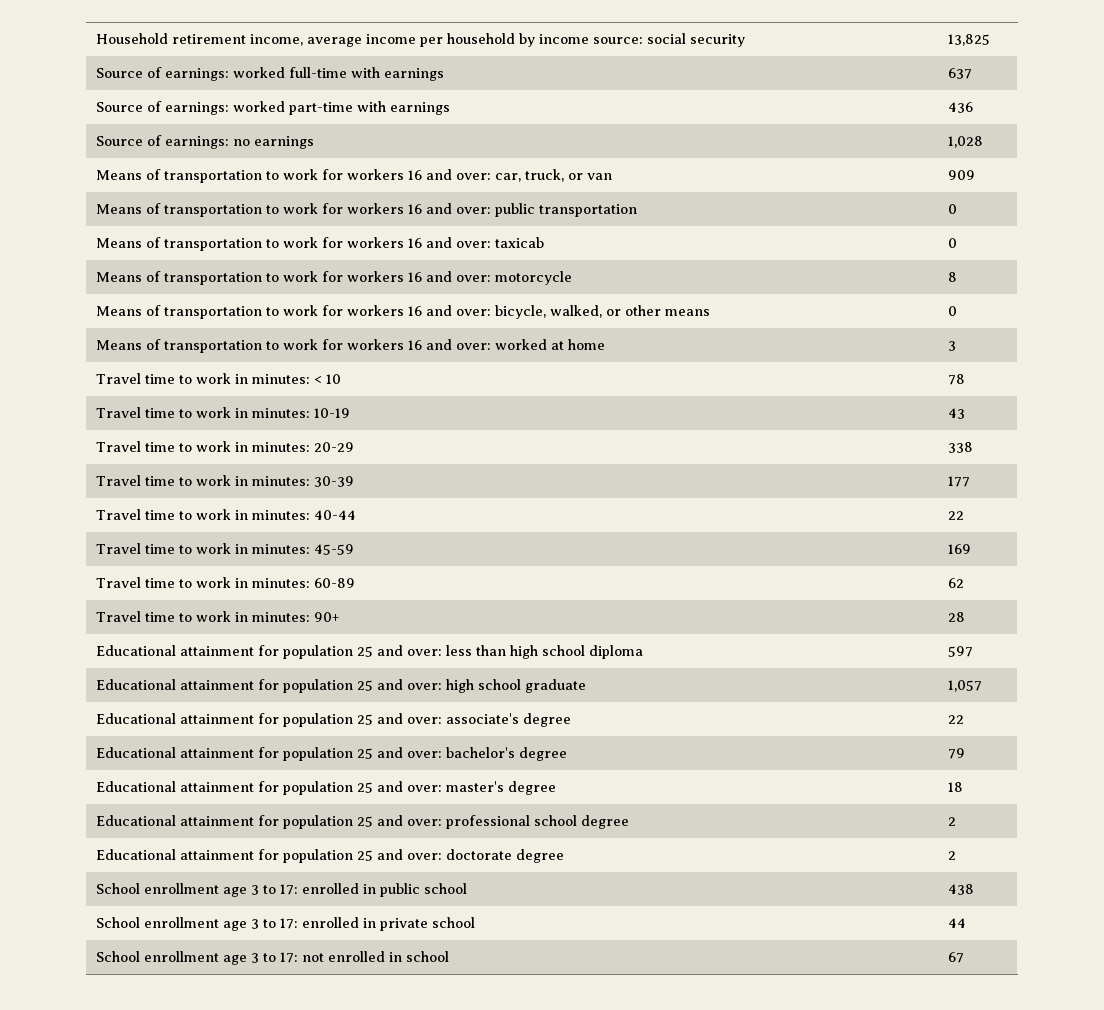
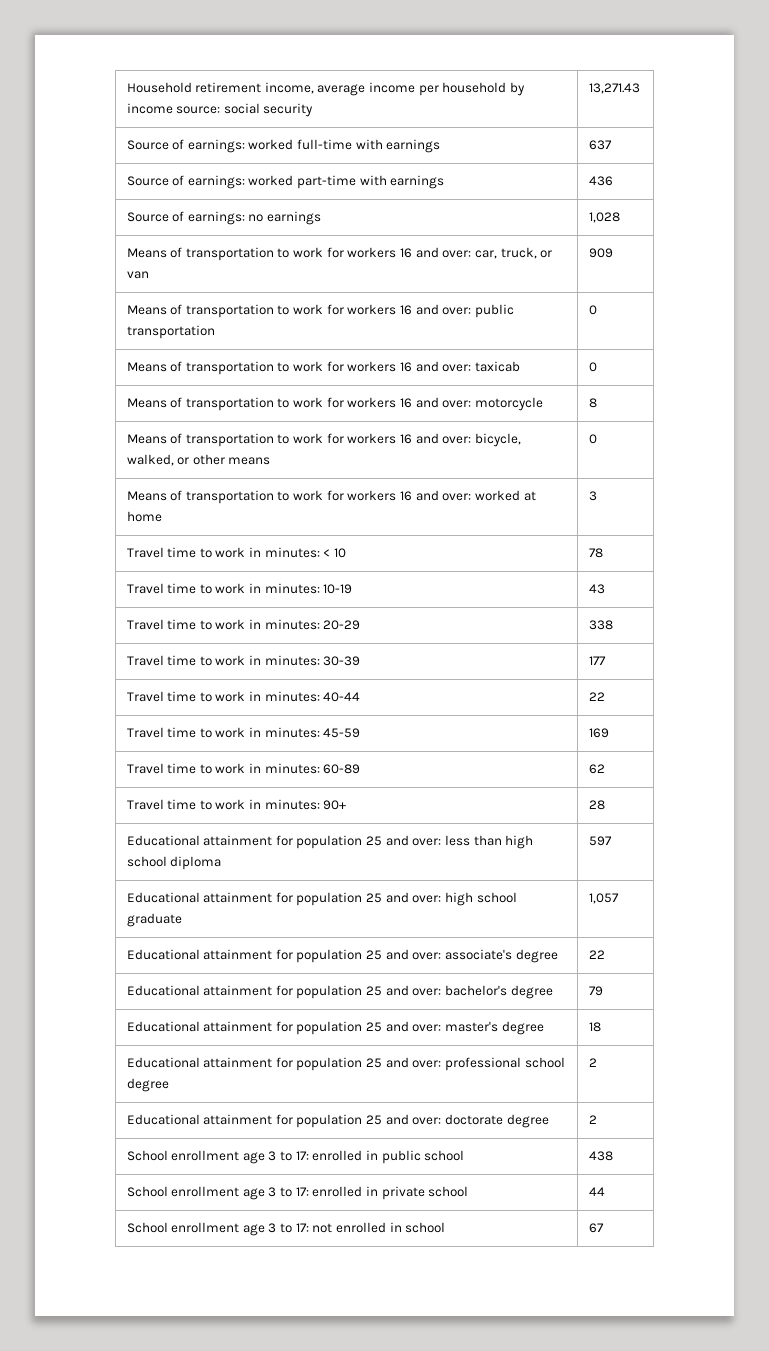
[947,34,990,46] 13,825 -> [588,83,640,94] 13,271.43

